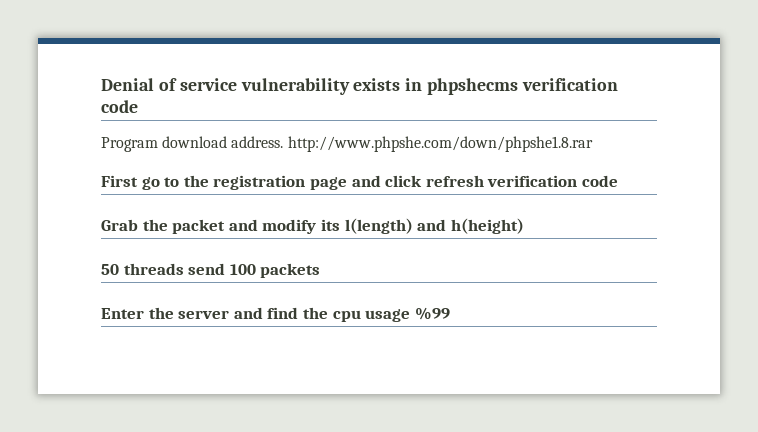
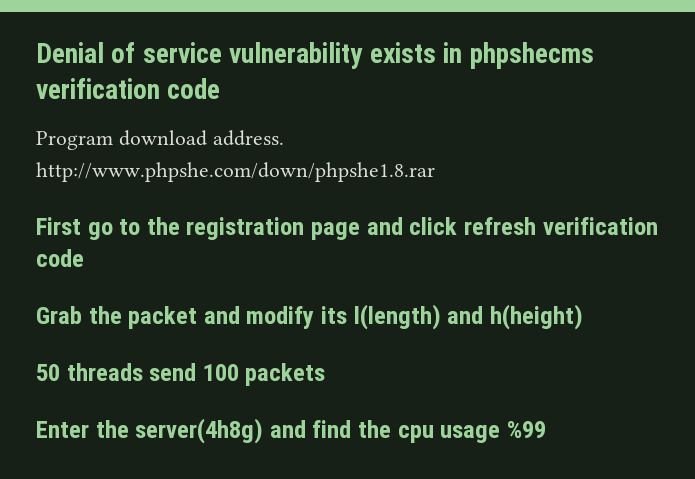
[178,310,230,319] server -> [135,418,264,444] server(4h8g)

